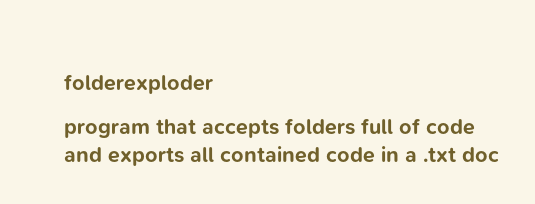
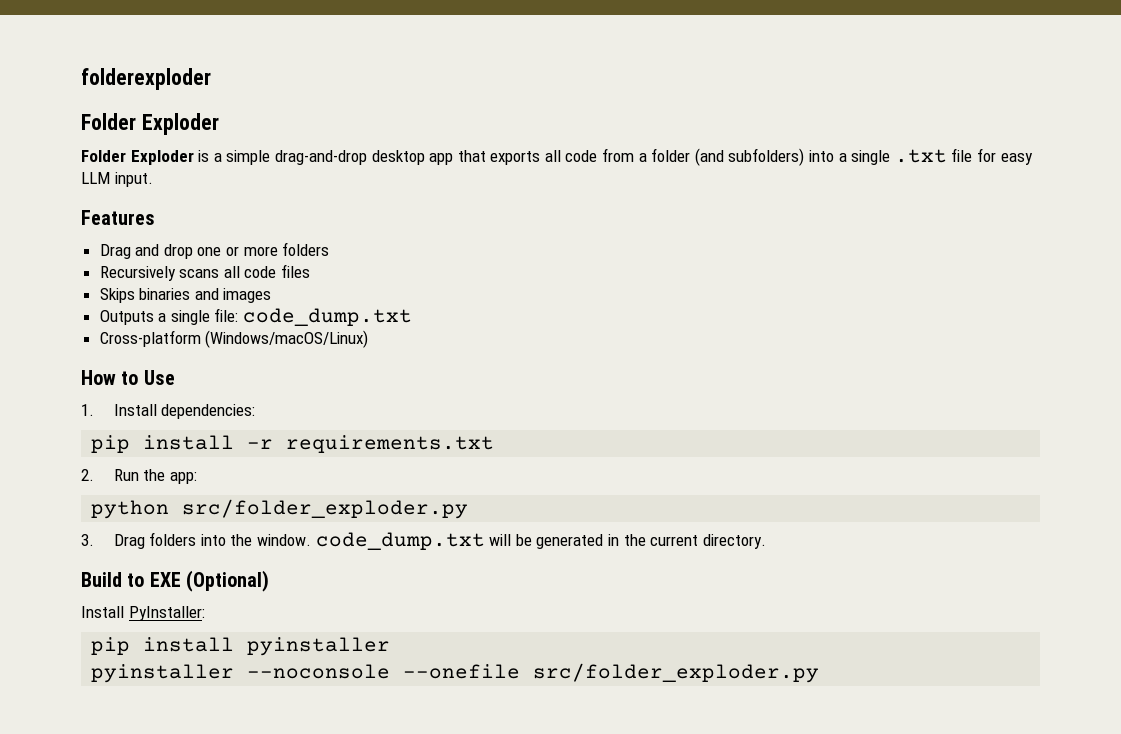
[64,118,475,138] [64,146,499,166] program that accepts folders full of code and exports all contained code in a .txt doc -> [81,113,219,135] [81,148,1033,166] [81,172,153,187] [81,210,155,225] [99,242,330,259] [99,264,311,281] [99,288,272,303] [99,308,413,326] [99,330,369,348] [81,370,175,385] [81,404,256,419] [91,435,495,453] [81,469,197,484] [91,499,469,519] [81,532,766,550] [81,570,270,592] [81,606,205,621] [91,637,391,656] [91,663,820,683] Folder Exploder // Folder Exploder is a simple drag-and-drop desktop app that exports all code from a folder (and subfolders) into a single .txt file for easy LLM input. // Features // Drag and drop one or more folders // Recursively scans all code files // Skips binaries and images // Outputs a single file: code_dump.txt // Cross-platform (Windows/macOS/Linux) // How to Use // 1. Install dependencies: // pip install -r requirements.txt // 2. Run the app: // python src/folder_exploder.py // 3. Drag folders into the window. code_dump.txt will be generated in the current directory. // Build to EXE (Optional) // Install PyInstaller: // pip install pyinstaller // pyinstaller --noconsole --onefile src/folder_exploder.py

